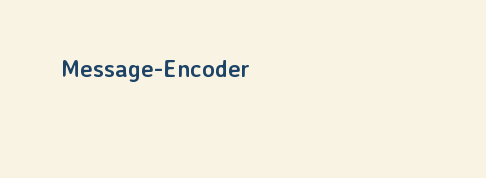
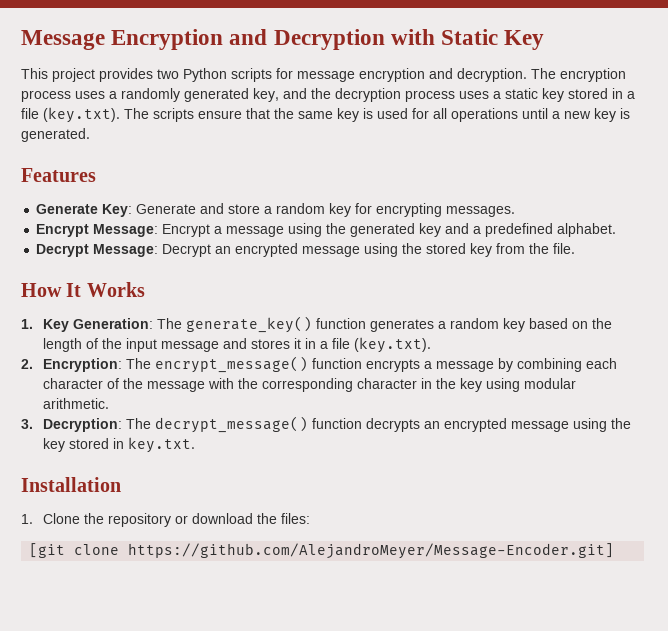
[61,60,250,82] Message-Encoder -> [21,29,545,50] [21,68,626,82] [21,88,635,102] [21,107,630,123] [21,128,90,142] [21,168,96,182] [36,203,516,217] [36,223,617,237] [36,243,576,257] [21,282,145,297] [21,316,612,333] [42,337,431,353] [21,356,617,373] [42,378,576,392] [42,398,109,409] [21,416,631,433] [42,437,195,453] [21,477,121,492] [21,513,310,527] [29,543,615,559] Message Encryption and Decryption with Static Key // This project provides two Python scripts for message encryption and decryption. The encryption process uses a randomly generated key, and the decryption process uses a static key stored in a file (key.txt). The scripts ensure that the same key is used for all operations until a new key is generated. // Features // Generate Key: Generate and store a random key for encrypting messages. // Encrypt Message: Encrypt a message using the generated key and a predefined alphabet. // Decrypt Message: Decrypt an encrypted message using the stored key from the file. // How It Works // 1. Key Generation: The generate_key() function generates a random key based on the length of the input message and stores it in a file (key.txt). // 2. Encryption: The encrypt_message() function encrypts a message by combining each character of the message with the corresponding character in the key using modular arithmetic. // 3. Decryption: The decrypt_message() function decrypts an encrypted message using the key stored in key.txt. // Installation // 1. Clone the repository or download the files: // [git clone https://github.com/AlejandroMeyer/Message-Encoder.git]

